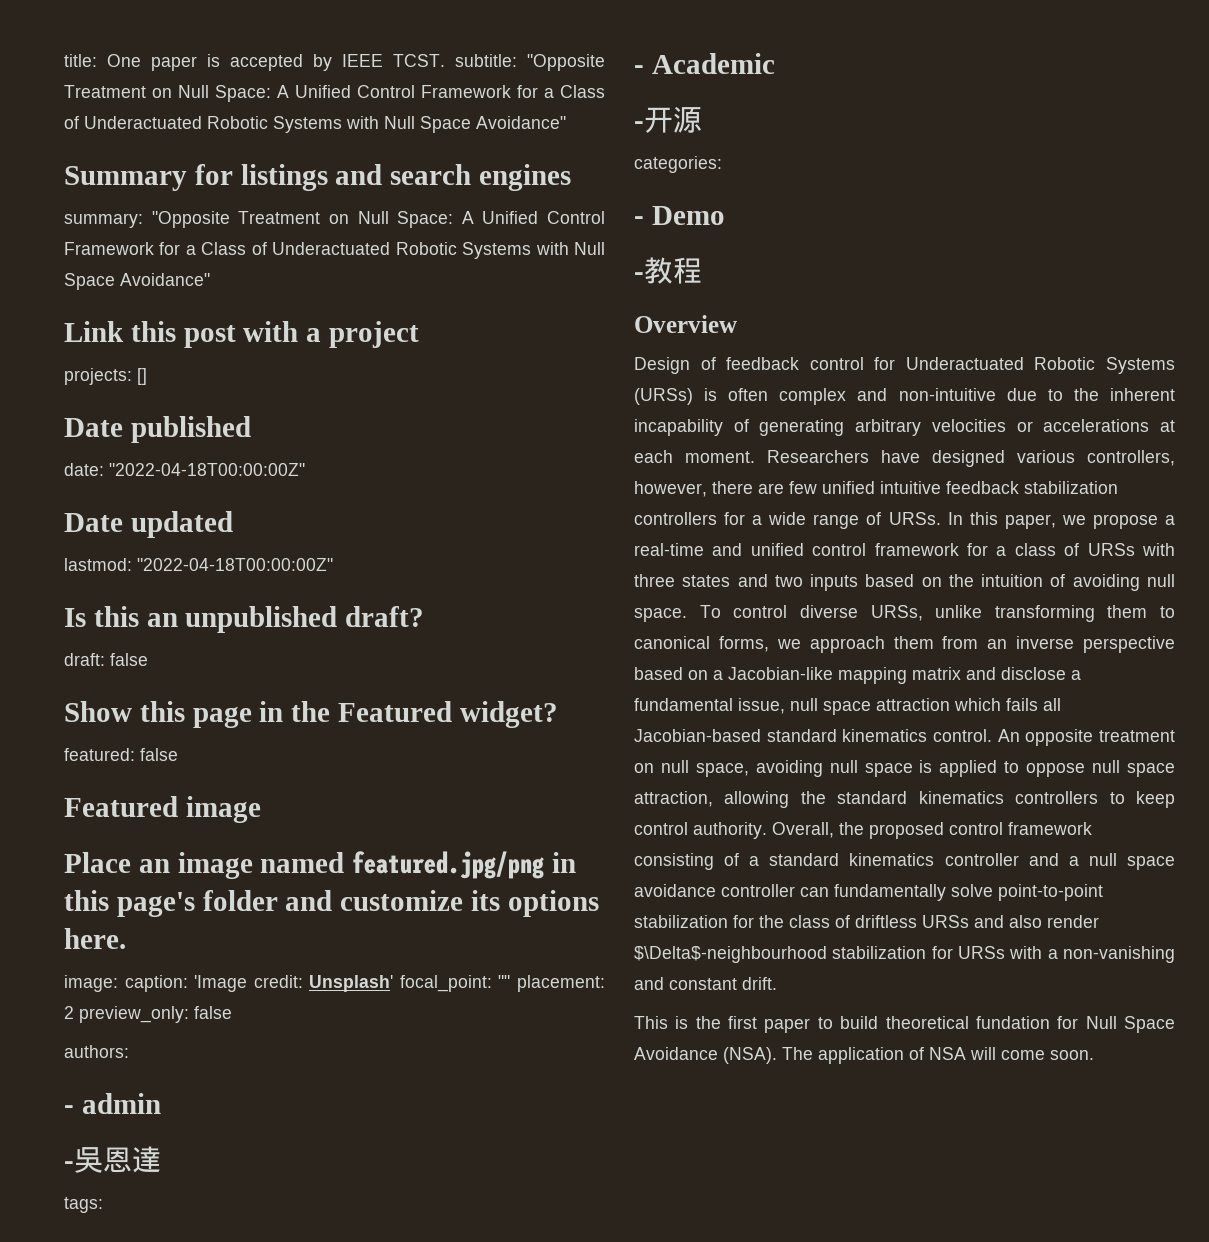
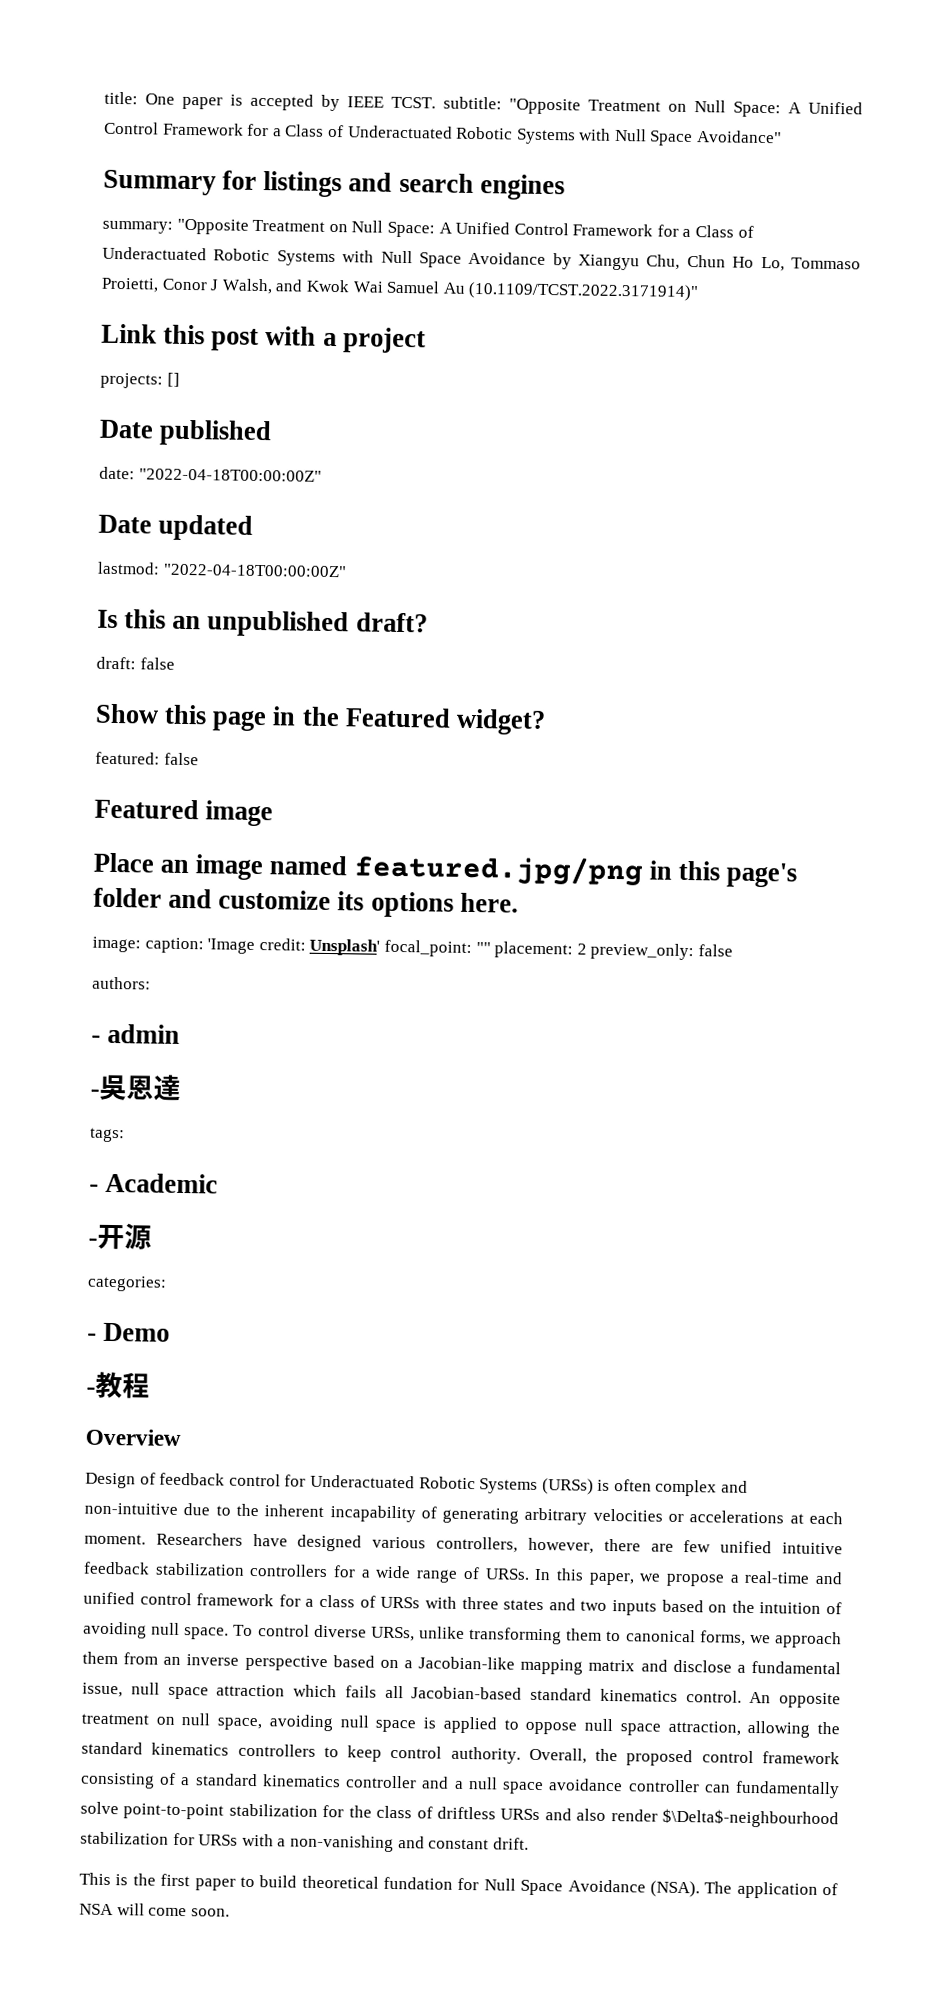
[120,273,210,286] Avoidance" -> [468,251,861,272] [101,277,700,302] Avoidance by Xiangyu Chu, Chun Ho Lo, Tommaso Proietti, Conor J Walsh, and Kwok Wai Samuel Au (10.1109/TCST.2022.3171914)"

